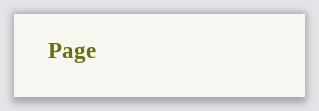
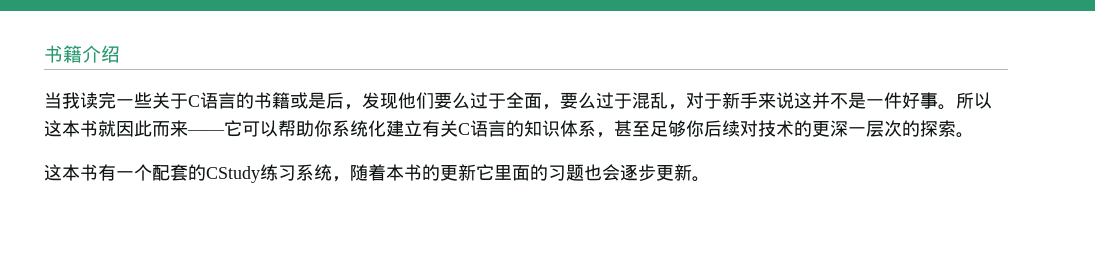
[48,43,96,63] Page -> [44,45,120,63] [44,92,992,110] [44,120,974,138] [44,164,710,183] 书籍介绍 // 当我读完一些关于C语言的书籍或是后，发现他们要么过于全面，要么过于混乱，对于新手来说这并不是一件好事。所以这本书就因此而来——它可以帮助你系统化建立有关C语言的知识体系，甚至足够你后续对技术的更深一层次的探索。 // 这本书有一个配套的CStudy练习系统，随着本书的更新它里面的习题也会逐步更新。

